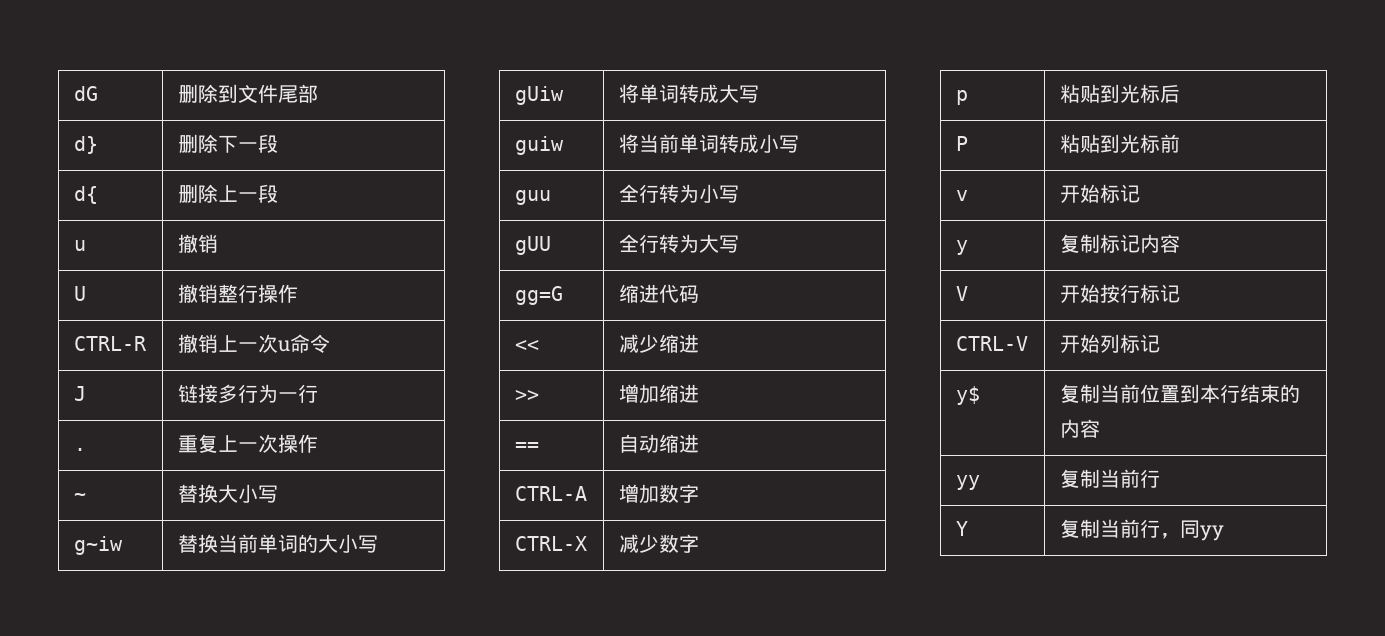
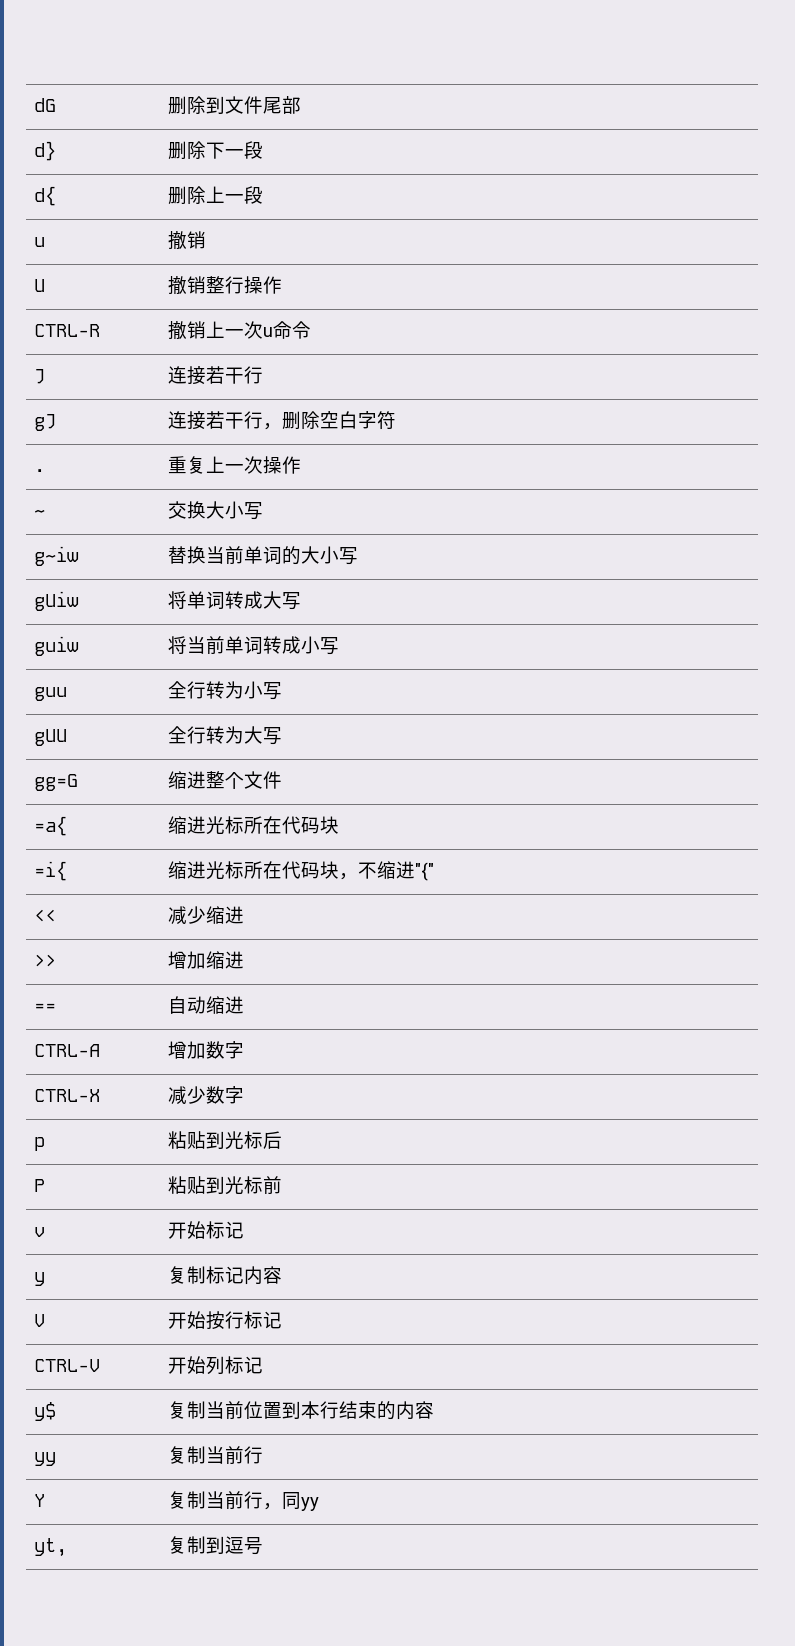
[177,384,318,403] 链接多行为一行 -> [167,366,263,385] [33,414,56,431] [167,411,396,430] 连接若干行 // gJ | 连接若干行，删除空白字符
[177,484,198,503] 替 -> [167,501,187,519] 交
[658,284,699,303] 代码 -> [205,771,282,789] [33,816,67,836] [167,816,339,835] [33,861,67,881] [167,861,434,881] 整个文件 // =a{ | 缩进光标所在代码块 // =i{ | 缩进光标所在代码块，不缩进"{"
(1224, 533) none -> [33,1538,67,1557] [167,1536,263,1555] // yt, | 复制到逗号

